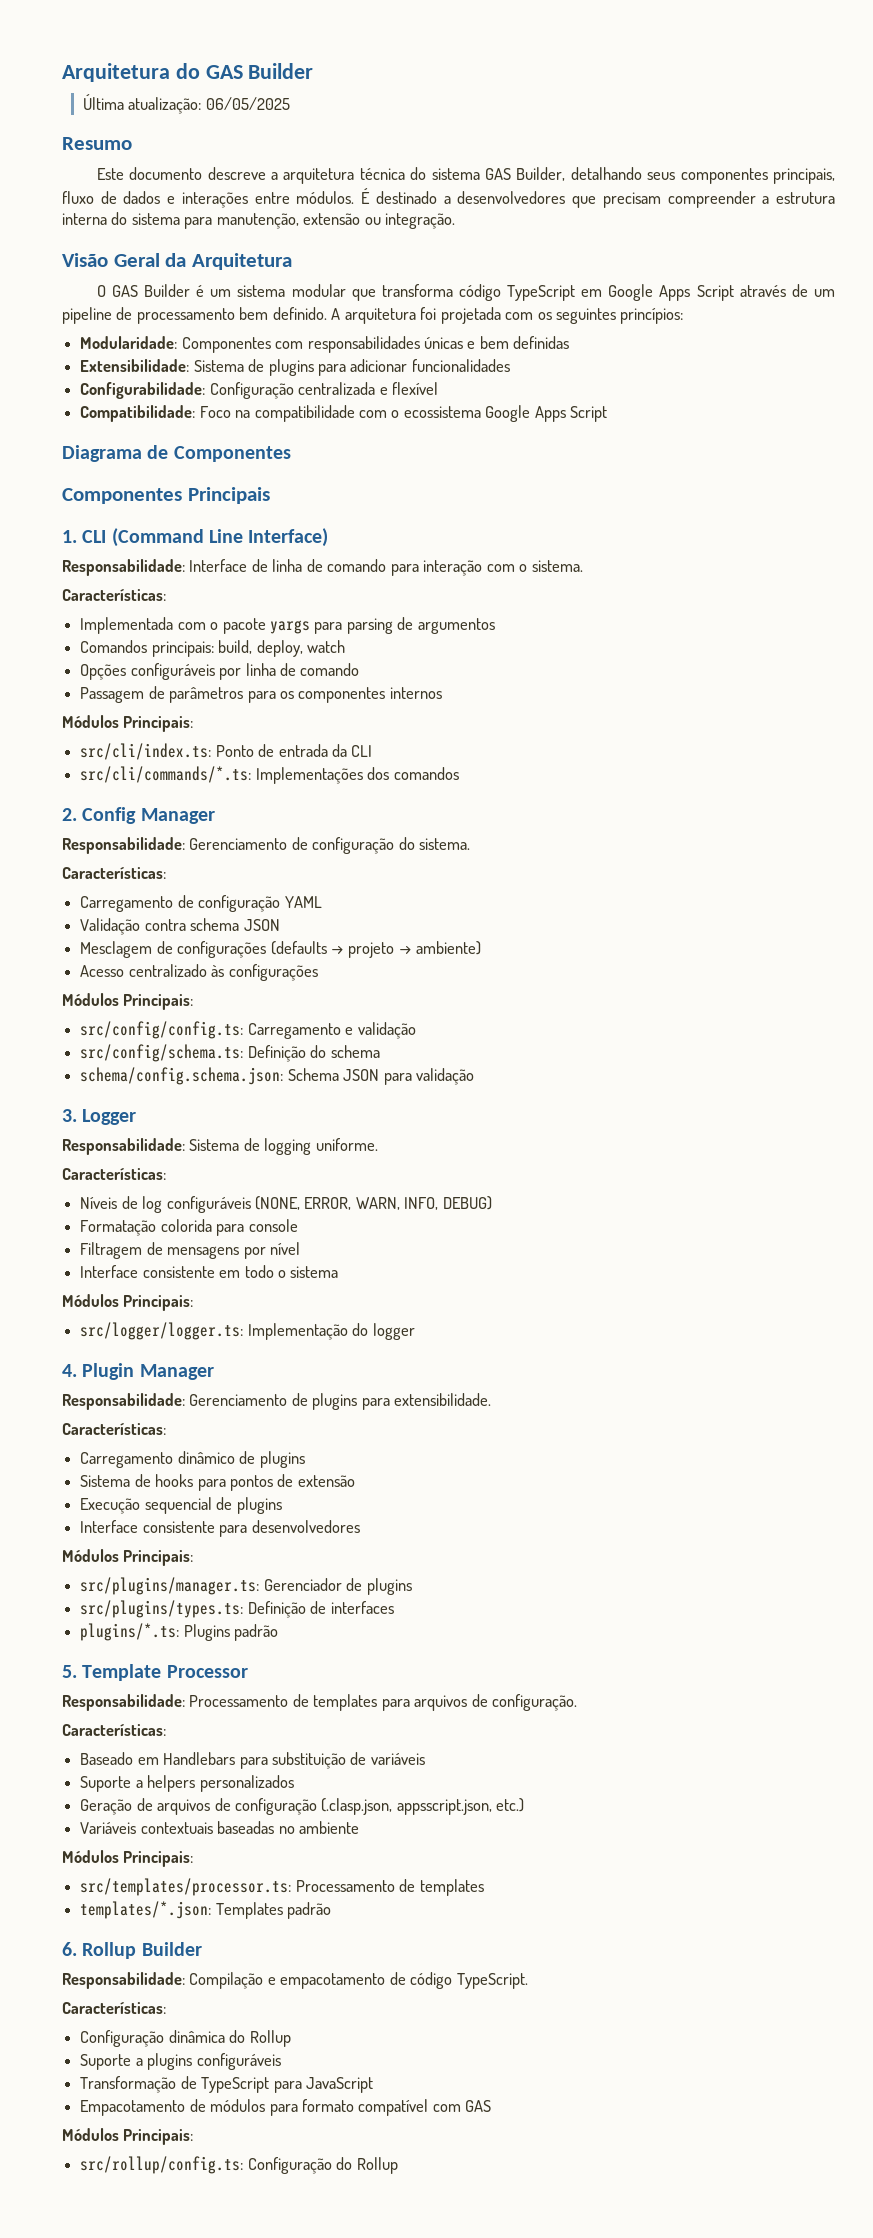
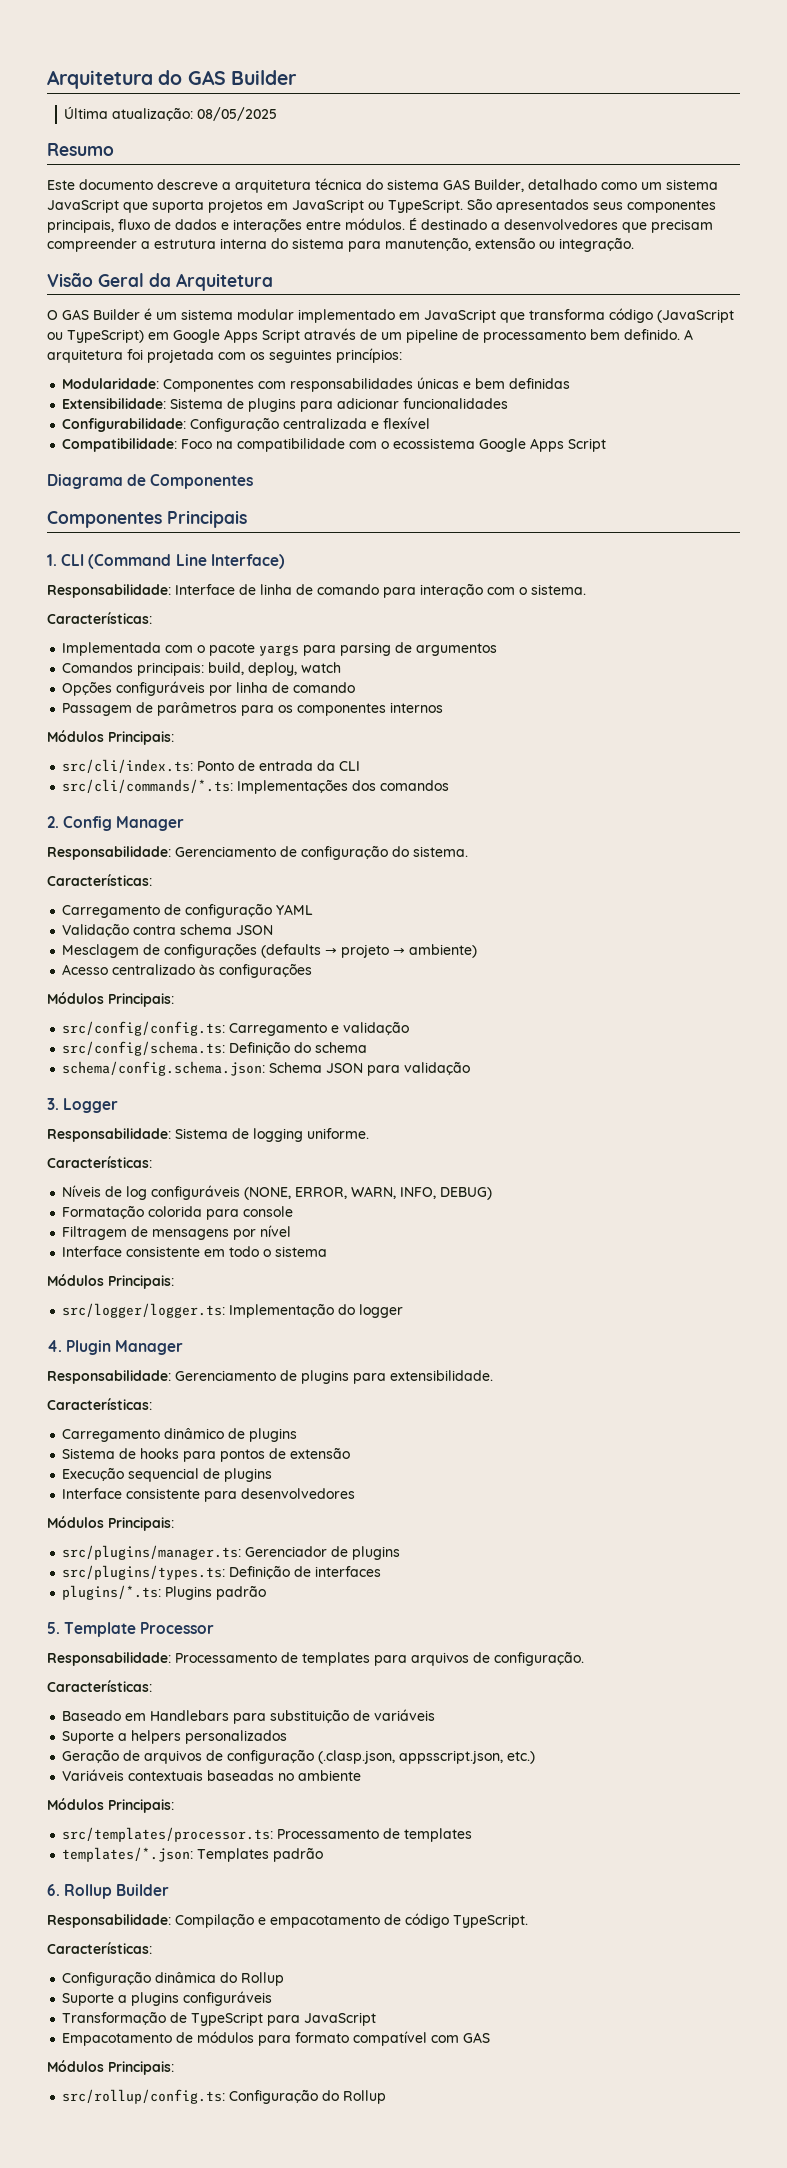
[205,97,290,110] 06/05/2025 -> [197,107,278,121] 08/05/2025
[570,167,642,180] detalhando -> [528,179,718,190] [47,198,589,213] detalhado como um sistema JavaScript que suporta projetos em JavaScript ou TypeScript. São apresentados
[351,284,576,301] que transforma código TypeScript -> [298,308,734,323] [47,329,144,343] implementado em JavaScript que transforma código (JavaScript ou TypeScript)

